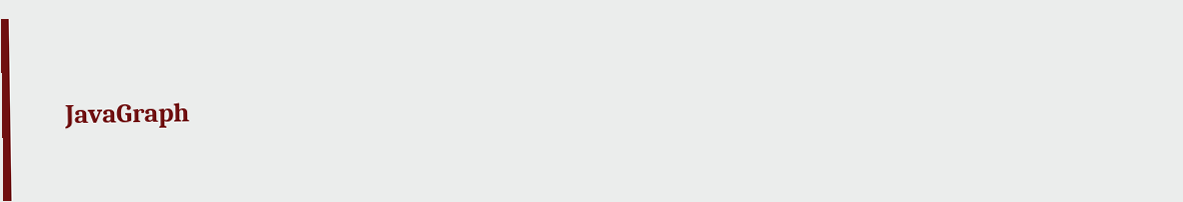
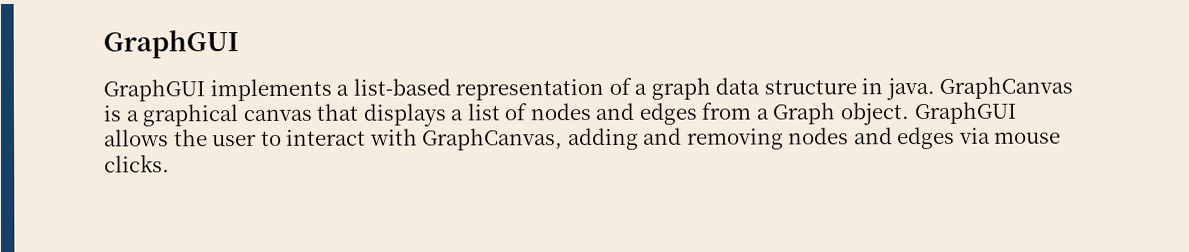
[63,102,190,130] JavaGraph -> [103,30,239,59] [103,76,1074,102] [103,101,1016,127] [104,126,1062,151] [104,154,170,173] GraphGUI // GraphGUI implements a list-based representation of a graph data structure in java. GraphCanvas is a graphical canvas that displays a list of nodes and edges from a Graph object. GraphGUI allows the user to interact with GraphCanvas, adding and removing nodes and edges via mouse clicks.

